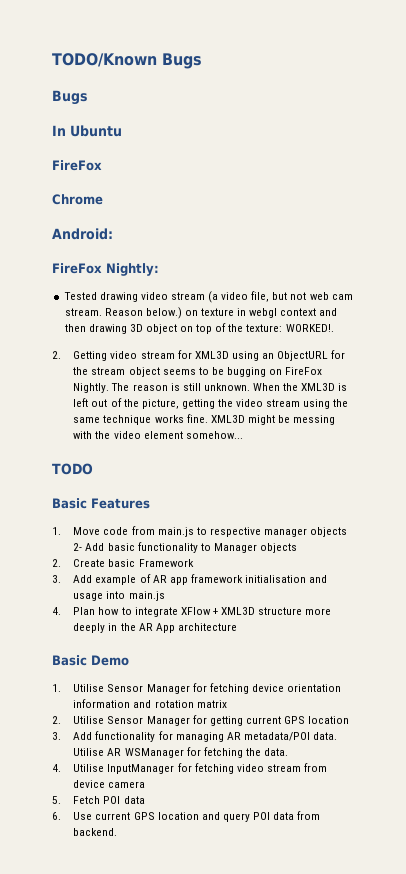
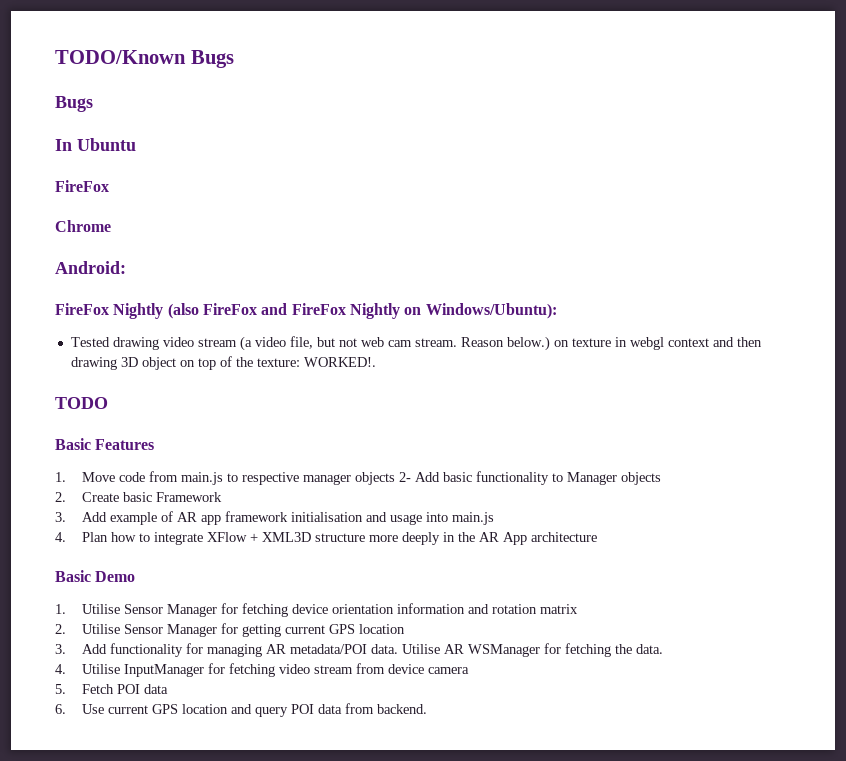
[106,263,159,276] Nightly: -> [113,303,557,319] Nightly (also FireFox and FireFox Nightly on Windows/Ubuntu):
[52,350,346,361] [73,367,323,377] [73,383,348,393] [73,398,349,409] [73,414,336,425] [73,431,243,439] // 2. Getting video stream for XML3D using an ObjectURL for the stream object seems to be bugging on FireFox Nightly. The reason is still unknown. When the XML3D is left out of the picture, getting the video stream using the same technique works fine. XML3D might be messing with the video element somehow... -> (376, 362) none

